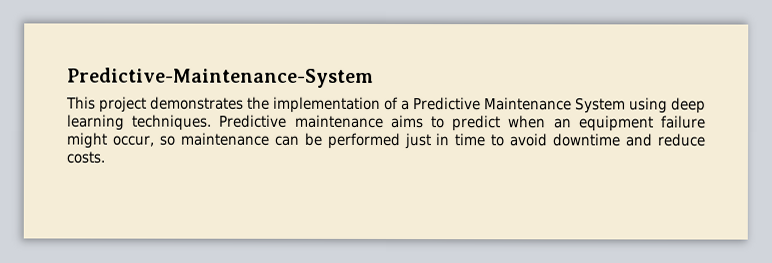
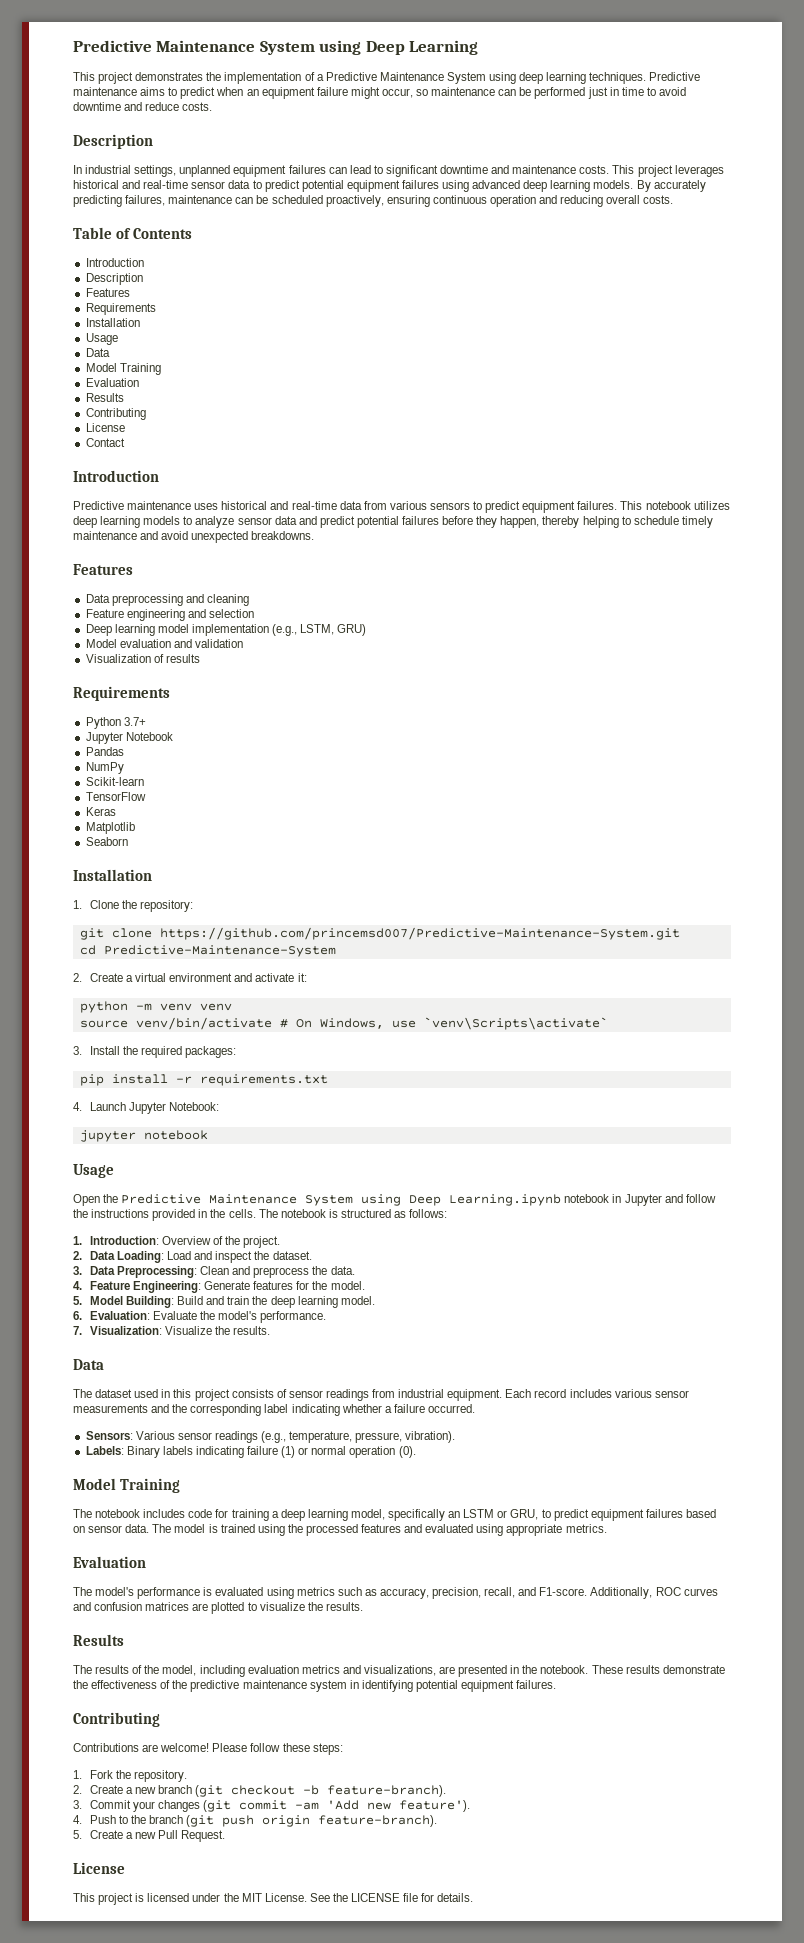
[67,67,374,88] Predictive-Maintenance-System -> [73,40,479,55] Predictive Maintenance System using Deep Learning
(105, 157) none -> [73,134,153,149] [73,165,724,177] [73,180,706,192] [73,195,674,207] [73,227,192,239] [85,258,144,267] [85,273,143,285] [85,288,130,297] [85,303,156,315] [85,318,140,327] [85,333,118,345] [85,348,110,357] [85,363,161,375] [85,378,139,387] [85,393,124,402] [85,408,146,420] [85,423,125,432] [85,438,125,447] [73,470,159,482] [73,501,730,513] [73,516,713,528] [73,531,315,543] [73,564,133,575] [85,594,249,606] [85,609,254,621] [85,624,367,636] [85,639,243,648] [85,654,200,663] [73,686,170,701] [85,717,146,729] [85,732,173,744] [85,747,124,756] [85,762,124,774] [85,777,144,786] [85,792,146,801] [85,807,116,816] [85,822,135,834] [85,837,128,846] [73,869,152,881] [73,900,194,912] [79,927,680,940] [79,945,336,957] [73,973,307,982] [79,1001,232,1013] [79,1017,608,1030] [73,1046,237,1058] [79,1074,328,1086] [73,1102,220,1114] [79,1130,208,1142] [73,1164,114,1178] [73,1194,716,1206] [73,1209,448,1221] [73,1236,281,1248] [73,1251,312,1263] [73,1266,355,1278] [73,1281,365,1293] [73,1296,375,1308] [73,1311,327,1323] [73,1326,271,1335] [73,1359,104,1370] [73,1389,689,1401] [73,1404,475,1416] [85,1431,456,1443] [85,1446,416,1458] [73,1478,180,1493] [73,1509,716,1521] [73,1524,607,1536] [73,1556,146,1568] [73,1587,718,1599] [73,1602,363,1614] [73,1634,124,1646] [73,1665,725,1677] [73,1680,557,1692] [73,1712,160,1727] [73,1743,343,1755] [73,1770,188,1782] [73,1785,447,1797] [73,1800,471,1812] [73,1815,438,1827] [73,1830,226,1842] [73,1862,125,1874] [73,1893,474,1905] // Description // In industrial settings, unplanned equipment failures can lead to significant downtime and maintenance costs. This project leverages historical and real-time sensor data to predict potential equipment failures using advanced deep learning models. By accurately predicting failures, maintenance can be scheduled proactively, ensuring continuous operation and reducing overall costs. // Table of Contents // Introduction // Description // Features // Requirements // Installation // Usage // Data // Model Training // Evaluation // Results // Contributing // License // Contact // Introduction // Predictive maintenance uses historical and real-time data from various sensors to predict equipment failures. This notebook utilizes deep learning models to analyze sensor data and predict potential failures before they happen, thereby helping to schedule timely maintenance and avoid unexpected breakdowns. // Features // Data preprocessing and cleaning // Feature engineering and selection // Deep learning model implementation (e.g., LSTM, GRU) // Model evaluation and validation // Visualization of results // Requirements // Python 3.7+ // Jupyter Notebook // Pandas // NumPy // Scikit-learn // TensorFlow // Keras // Matplotlib // Seaborn // Installation // 1. Clone the repository: // git clone https://github.com/princemsd007/Predictive-Maintenance-System.git // cd Predictive-Maintenance-System // 2. Create a virtual environment and activate it: // python -m venv venv // source venv/bin/activate # On Windows, use `venv\Scripts\activate` // 3. Install the required packages: // pip install -r requirements.txt // 4. Launch Jupyter Notebook: // jupyter notebook // Usage // Open the Predictive Maintenance System using Deep Learning.ipynb notebook in Jupyter and follow the instructions provided in the cells. The notebook is structured as follows: // 1. Introduction: Overview of the project. // 2. Data Loading: Load and inspect the dataset. // 3. Data Preprocessing: Clean and preprocess the data. // 4. Feature Engineering: Generate features for the model. // 5. Model Building: Build and train the deep learning model. // 6. Evaluation: Evaluate the model's performance. // 7. Visualization: Visualize the results. // Data // The dataset used in this project consists of sensor readings from industrial equipment. Each record includes various sensor measurements and the corresponding label indicating whether a failure occurred. // Sensors: Various sensor readings (e.g., temperature, pressure, vibration). // Labels: Binary labels indicating failure (1) or normal operation (0). // Model Training // The notebook includes code for training a deep learning model, specifically an LSTM or GRU, to predict equipment failures based on sensor data. The model is trained using the processed features and evaluated using appropriate metrics. // Evaluation // The model's performance is evaluated using metrics such as accuracy, precision, recall, and F1-score. Additionally, ROC curves and confusion matrices are plotted to visualize the results. // Results // The results of the model, including evaluation metrics and visualizations, are presented in the notebook. These results demonstrate the effectiveness of the predictive maintenance system in identifying potential equipment failures. // Contributing // Contributions are welcome! Please follow these steps: // 1. Fork the repository. // 2. Create a new branch (git checkout -b feature-branch). // 3. Commit your changes (git commit -am 'Add new feature'). // 4. Push to the branch (git push origin feature-branch). // 5. Create a new Pull Request. // License // This project is licensed under the MIT License. See the LICENSE file for details.

